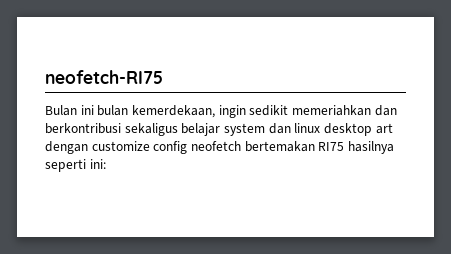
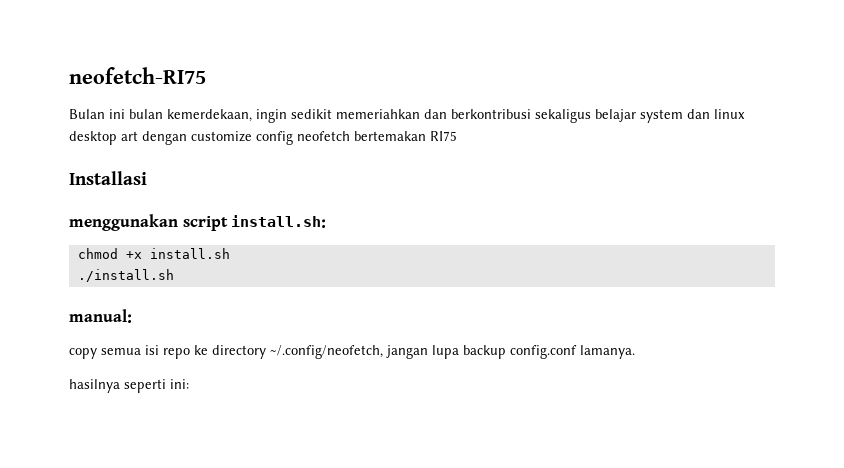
(345, 146) none -> [69,171,147,185] [69,214,327,231] [77,248,230,259] [77,269,174,282] [69,309,132,323] [69,345,635,359] // Installasi // menggunakan script install.sh: // chmod +x install.sh // ./install.sh // manual: // copy semua isi repo ke directory ~/.config/neofetch, jangan lupa backup config.conf lamanya. //

